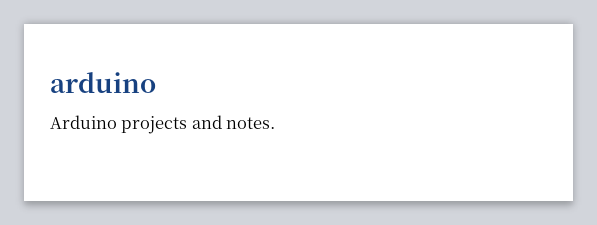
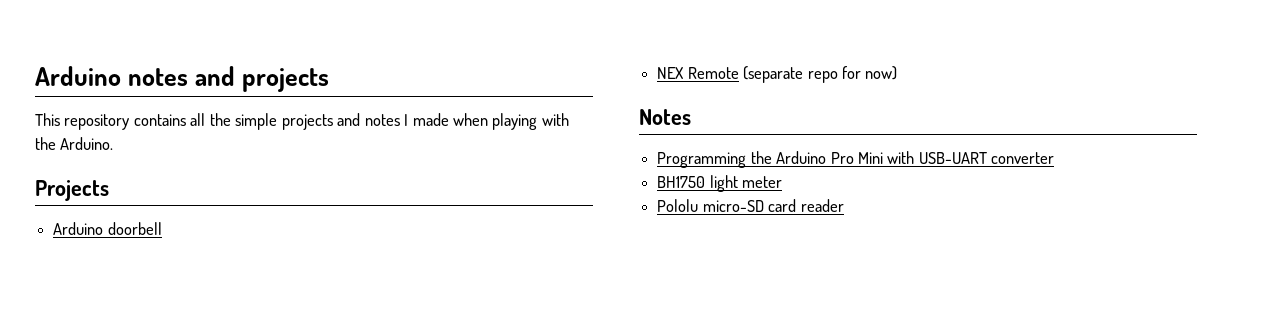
[50,72,156,93] [50,115,276,134] arduino // Arduino projects and notes. -> [35,66,330,92] [35,113,569,130] [35,137,114,150] [35,180,109,201] [53,222,162,235] [657,66,898,83] [639,109,691,125] [657,151,1055,168] [657,175,783,192] [657,199,844,212] Arduino notes and projects // This repository contains all the simple projects and notes I made when playing with the Arduino. // Projects // Arduino doorbell // NEX Remote (separate repo for now) // Notes // Programming the Arduino Pro Mini with USB-UART converter // BH1750 light meter // Pololu micro-SD card reader

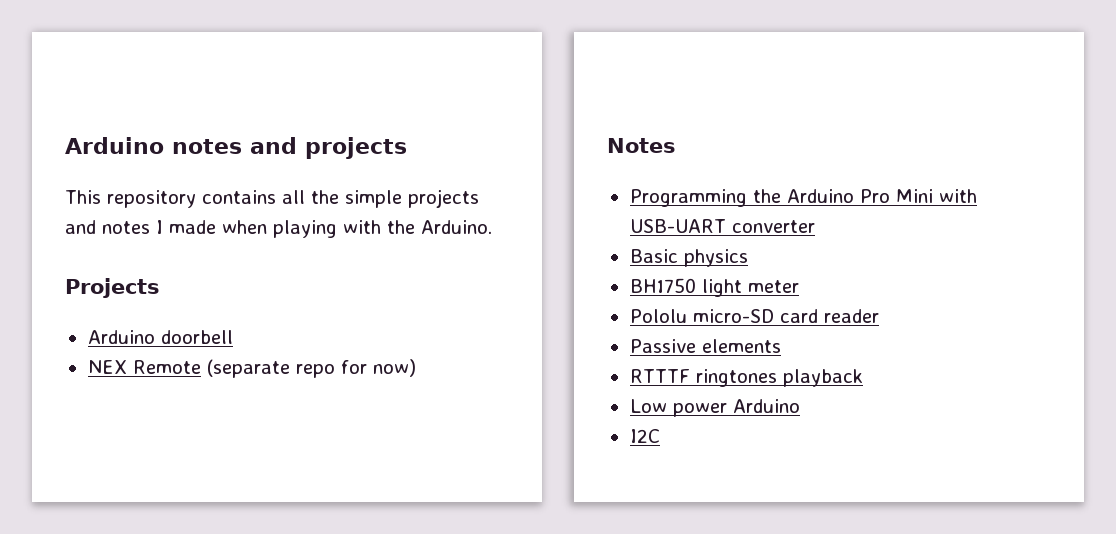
(1055, 158) none -> [629,249,748,267] // Basic physics
(844, 205) none -> [629,339,781,353] [629,369,863,387] [629,399,800,417] [629,429,660,443] // Passive elements // RTTTF ringtones playback // Low power Arduino // I2C

